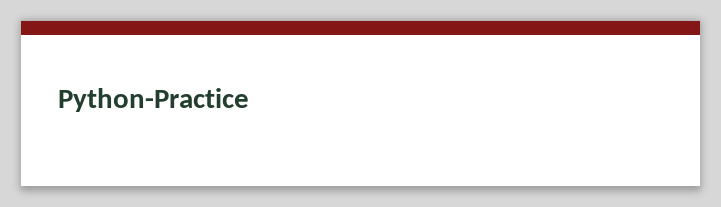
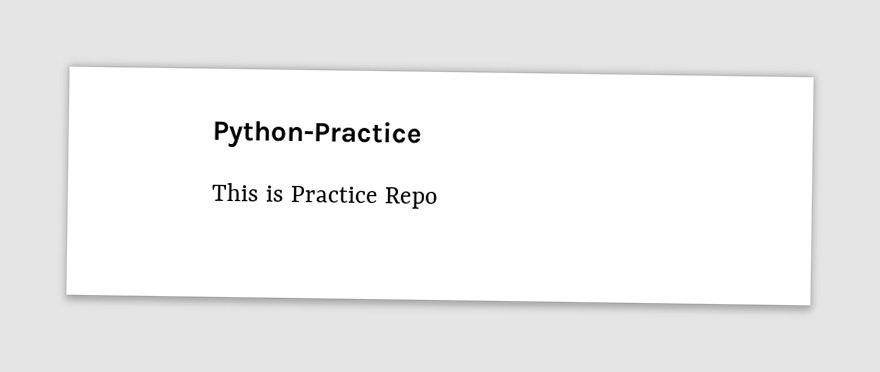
(249, 100) none -> [211,182,439,209] // This is Practice Repo

